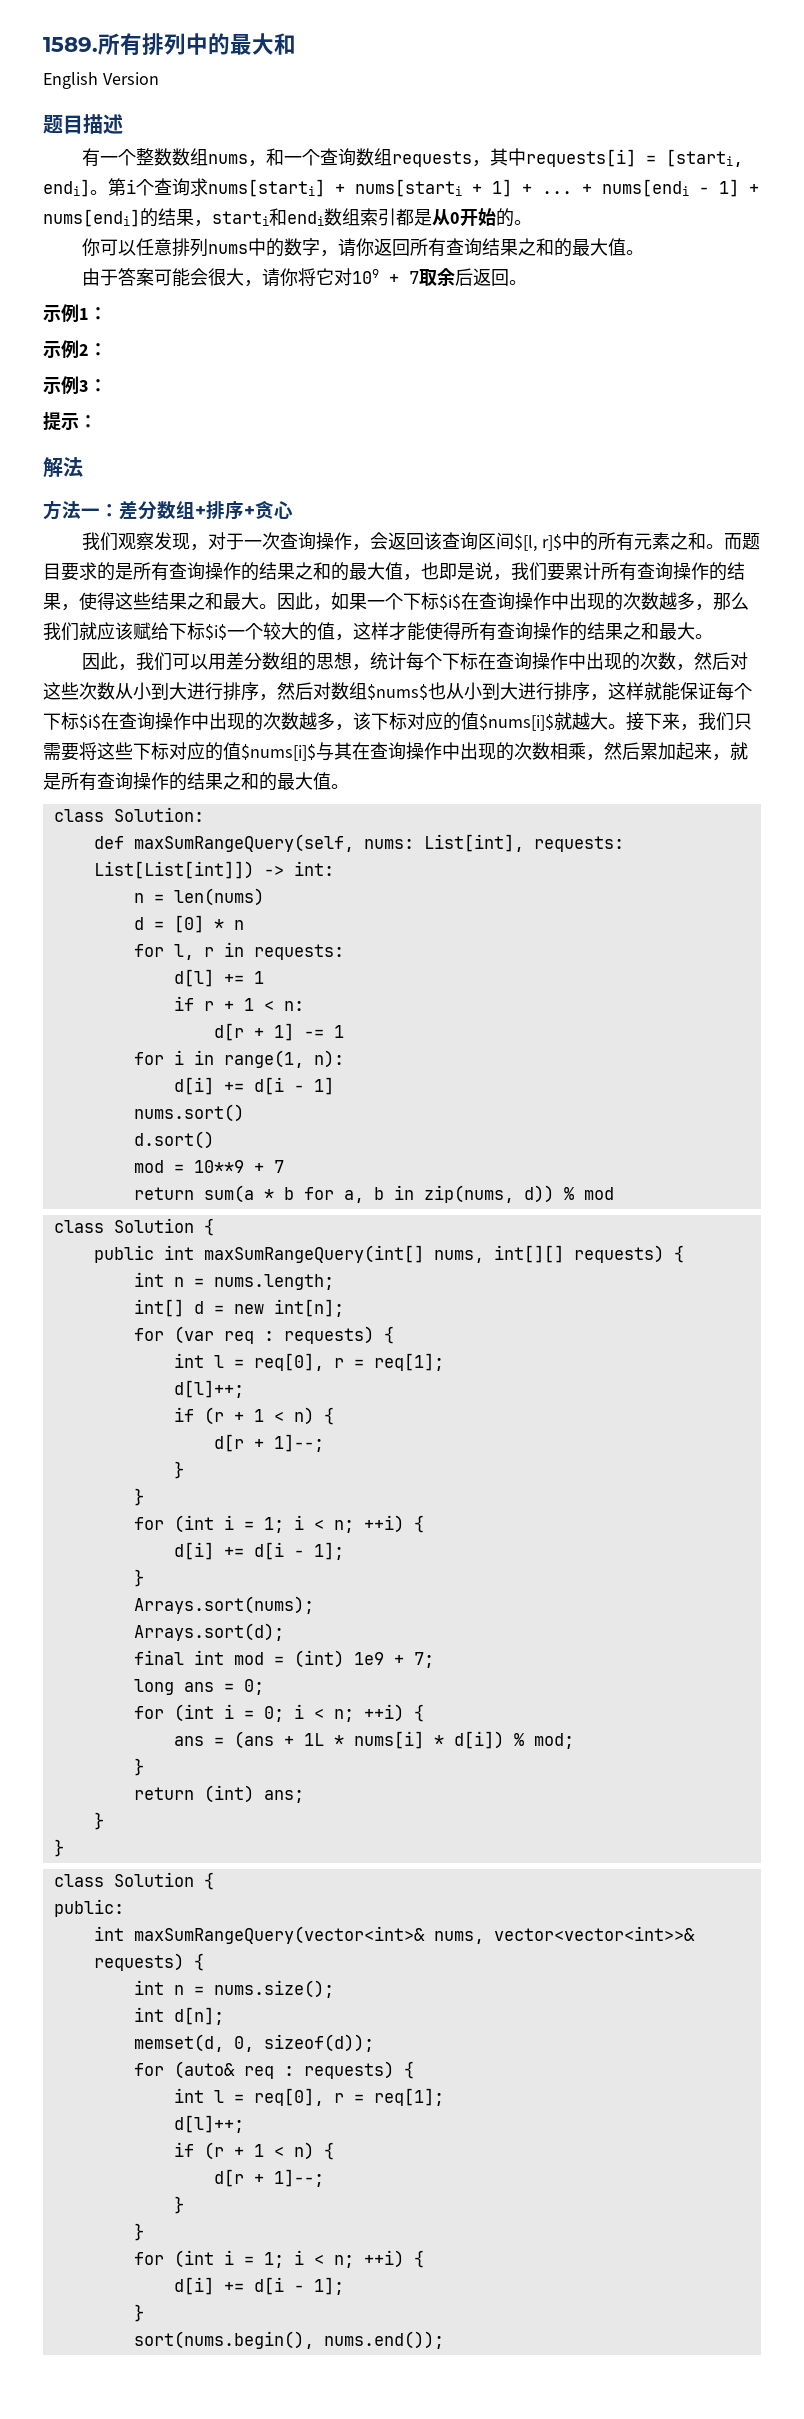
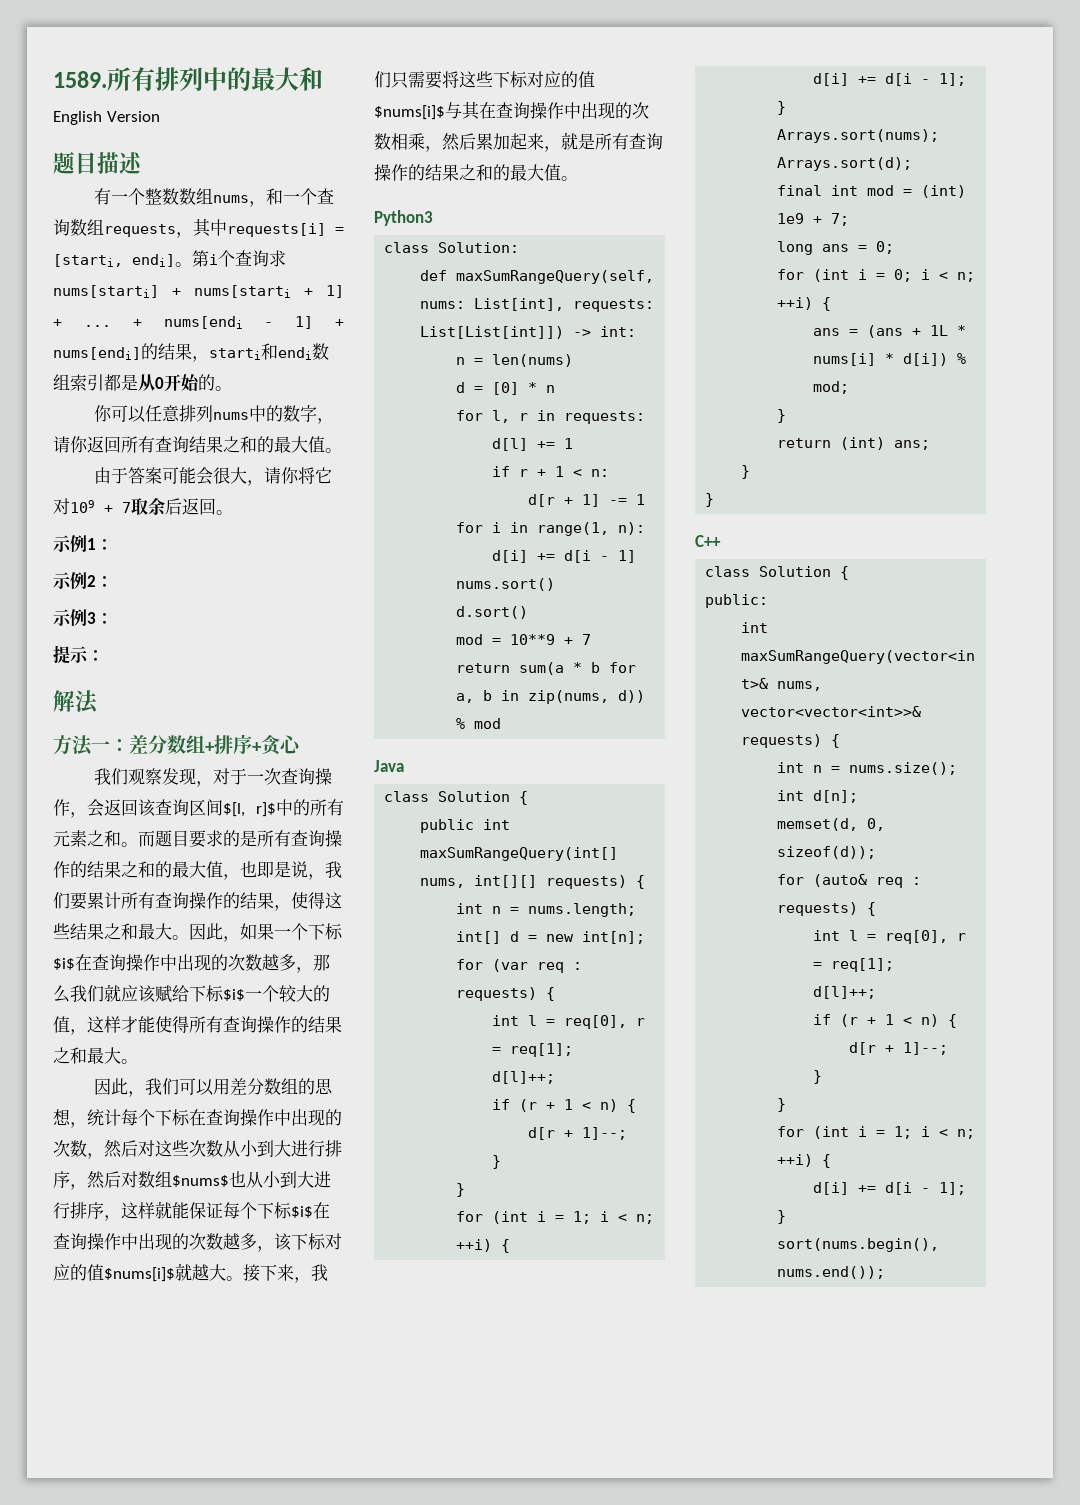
(349, 786) none -> [374,210,433,226] // Python3
(614, 1193) none -> [374,760,404,772] // Java
(64, 1848) none -> [695,535,721,547] // C++

